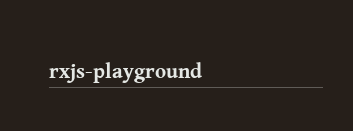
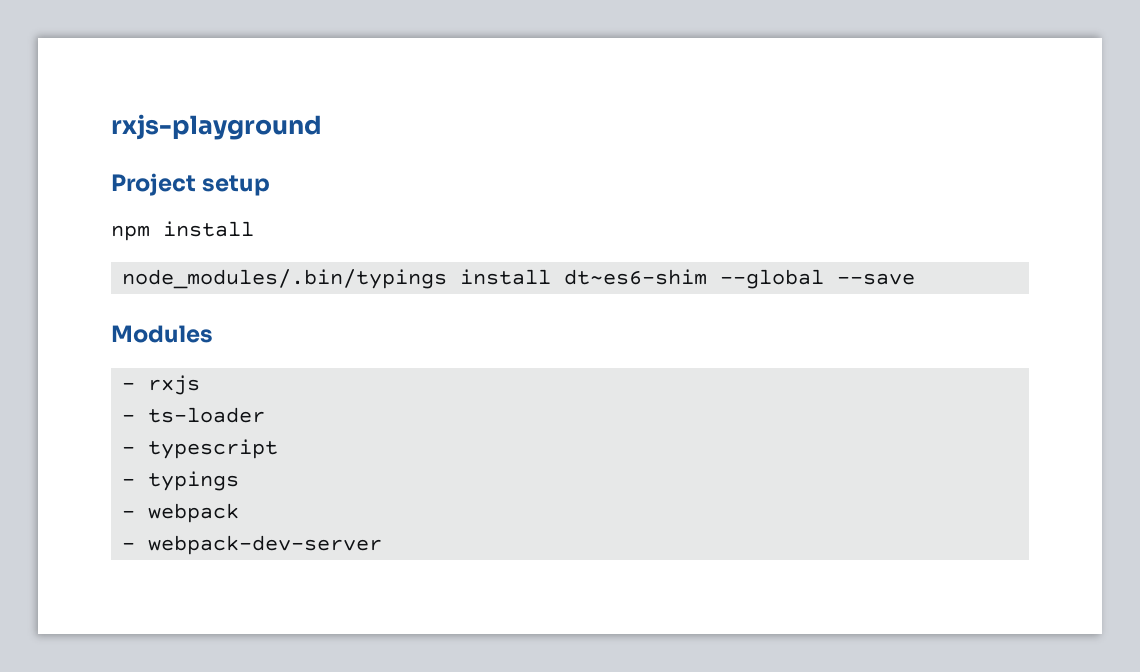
(202, 72) none -> [111,173,271,196] [111,221,254,241] [122,269,916,289] [111,325,213,343] [122,375,201,395] [122,407,266,423] [122,439,279,459] [122,471,240,491] [122,503,240,523] [122,535,383,555] // Project setup // npm install // node_modules/.bin/typings install dt~es6-shim --global --save // Modules // - rxjs // - ts-loader // - typescript // - typings // - webpack // - webpack-dev-server

